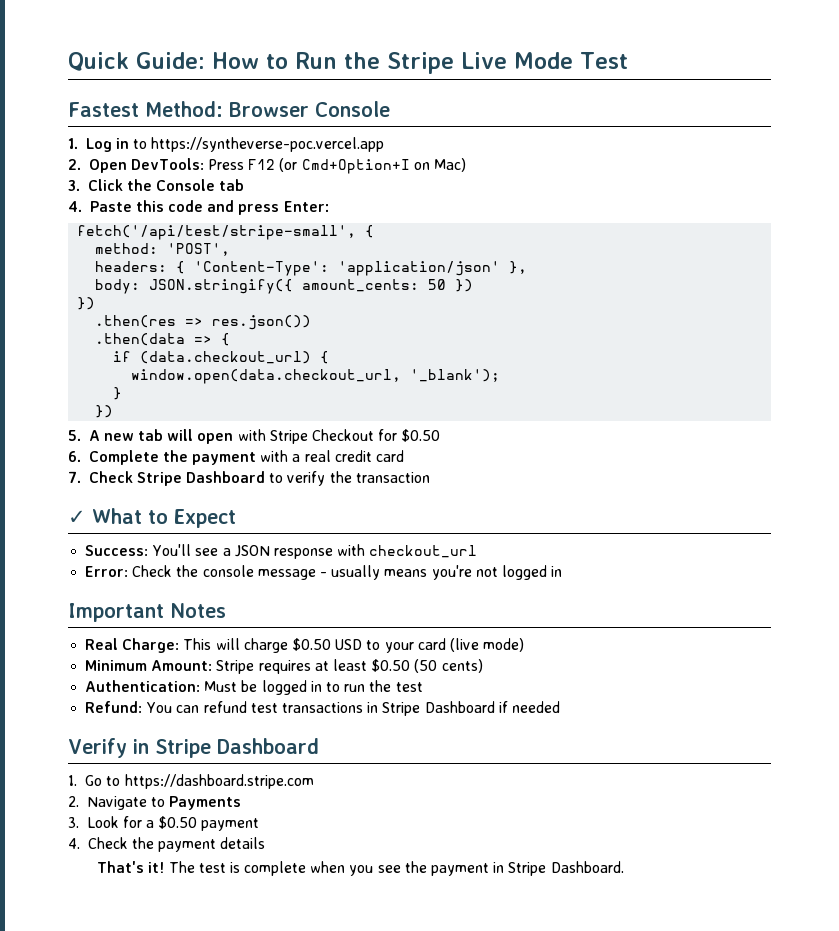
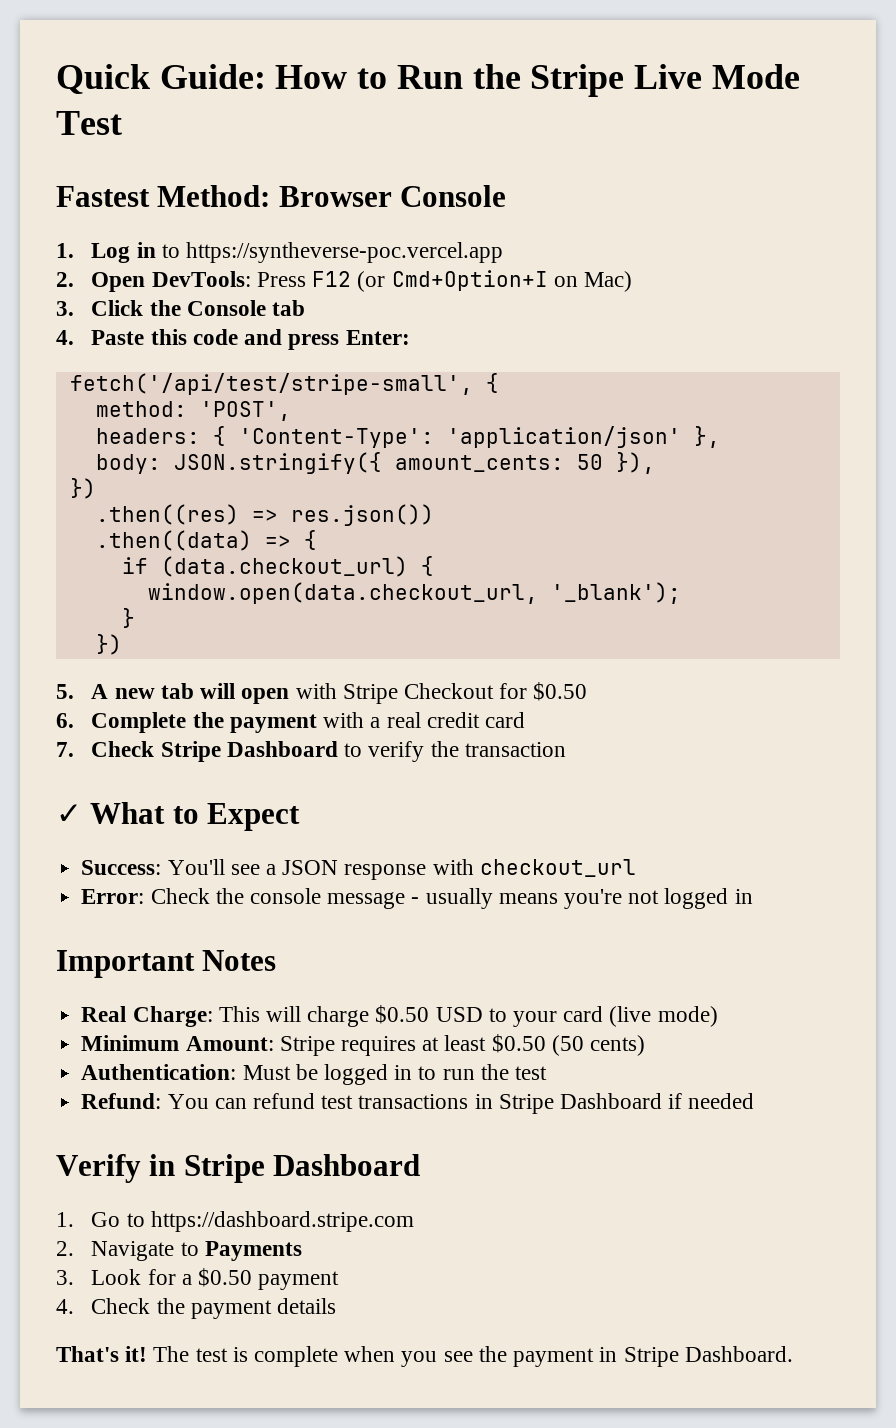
[455,279,474,292] [77,297,96,310] [95,315,177,328] }) // }) // .then(res -> [615,452,655,474] [69,478,96,499] [95,504,239,525] }), // }) // .then((res)
[95,333,186,346] .then(data -> [95,530,252,551] .then((data)

